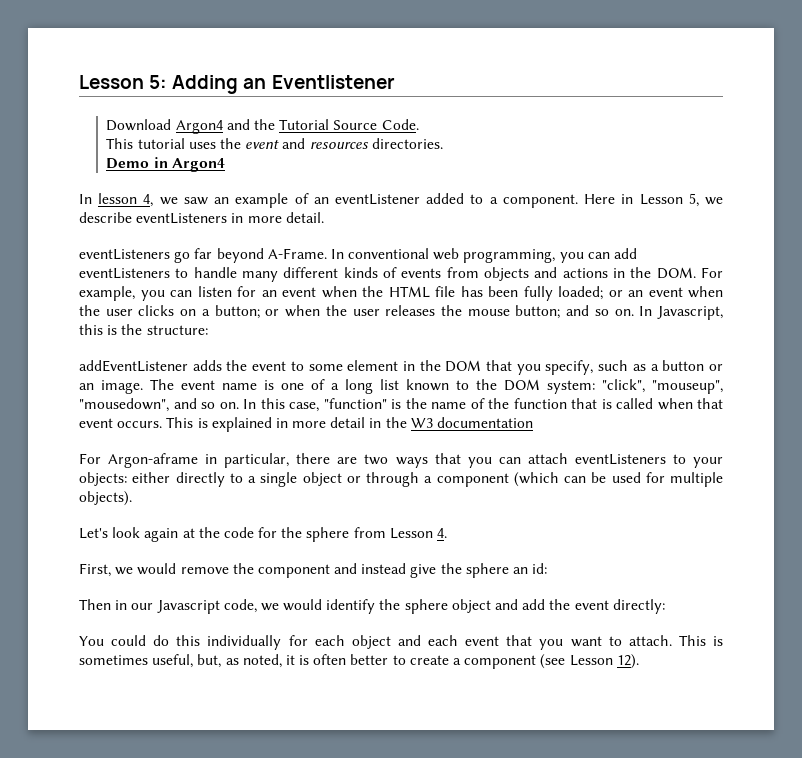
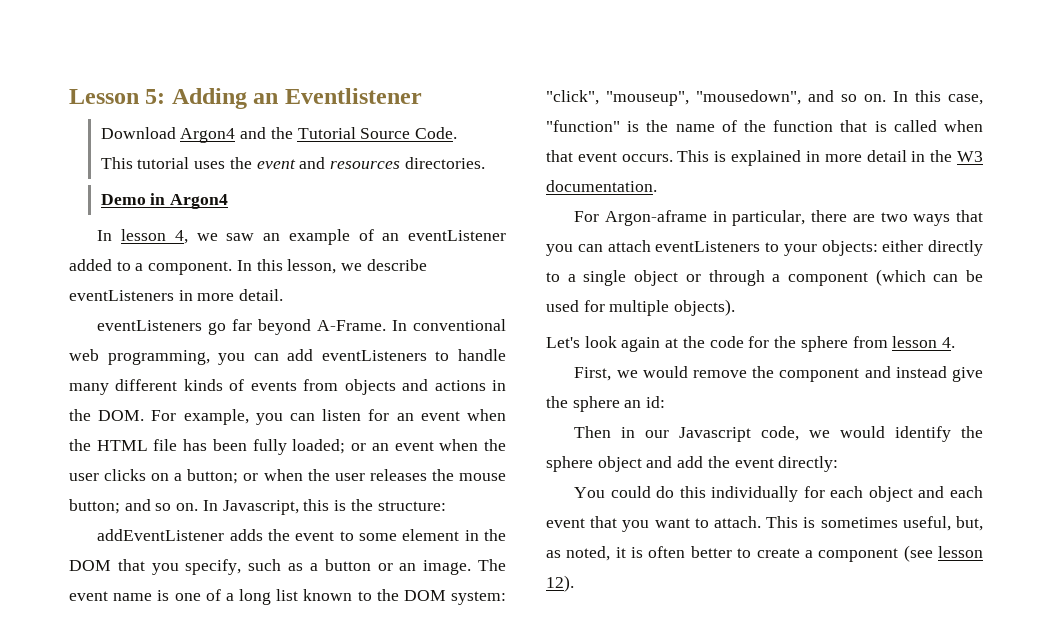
[584,193,699,207] Here in Lesson 5, -> [236,259,337,274] In this lesson,
[437,417,534,428] documentation -> [546,180,657,192] documentation.
[389,528,433,539] Lesson -> [892,336,938,348] lesson
[569,655,613,666] Lesson -> [938,546,983,558] lesson

